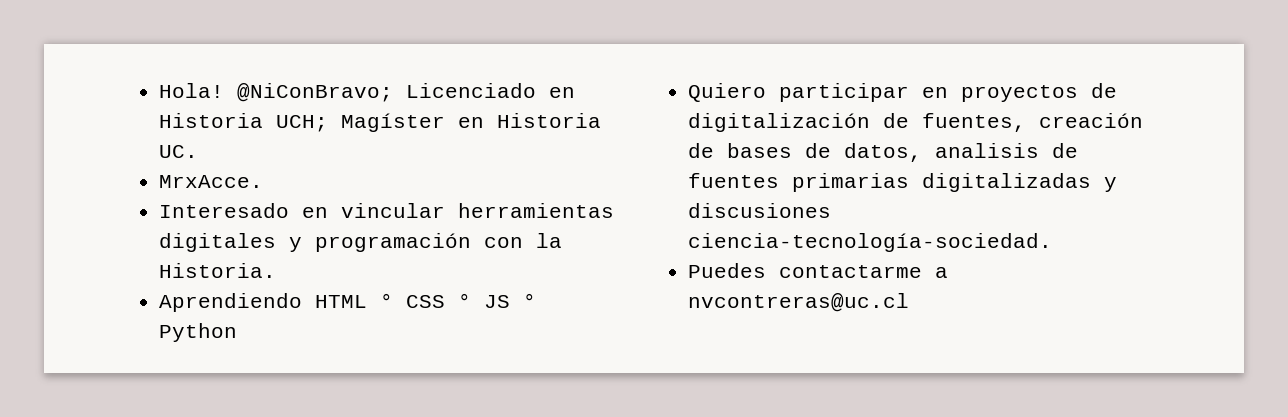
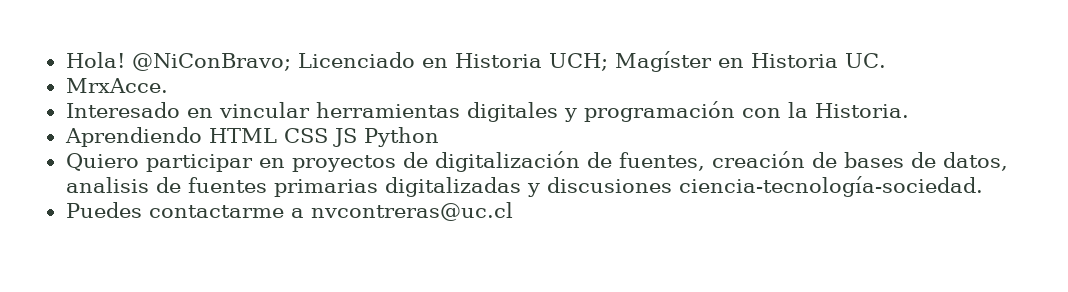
[380,293,537,308] ° CSS ° JS ° -> [283,128,357,147] CSS JS

